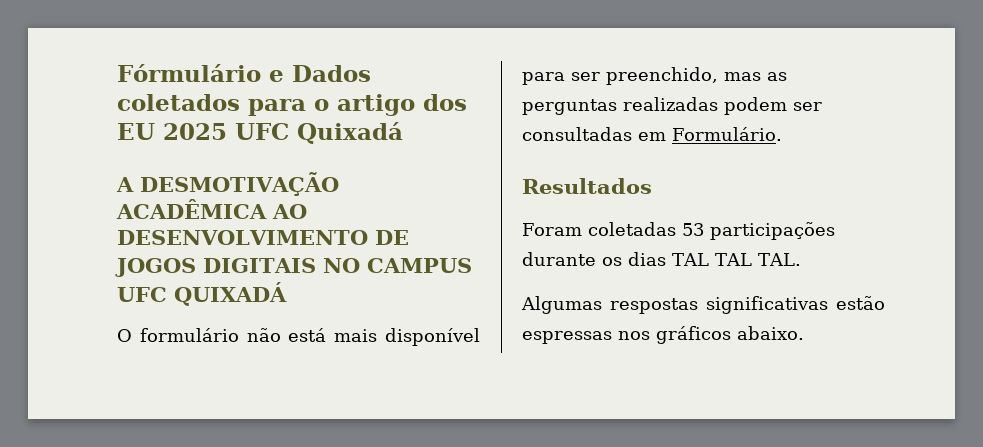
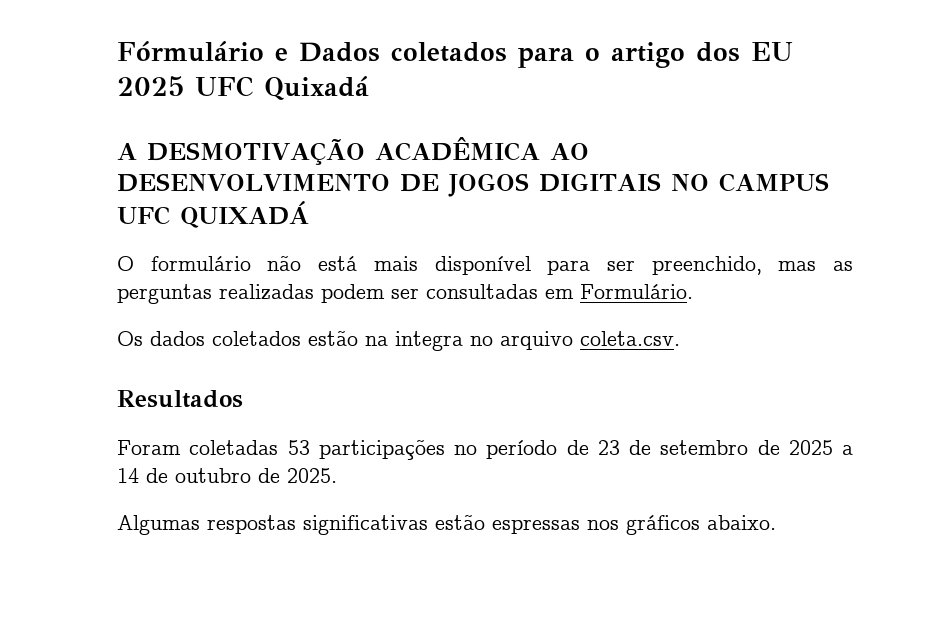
(782, 134) none -> [117,330,680,351] // Os dados coletados estão na integra no arquivo coleta.csv.
[522,252,801,266] durante os dias TAL TAL TAL. -> [454,440,853,459] [117,468,337,483] no período de 23 de setembro de 2025 a 14 de outubro de 2025.

